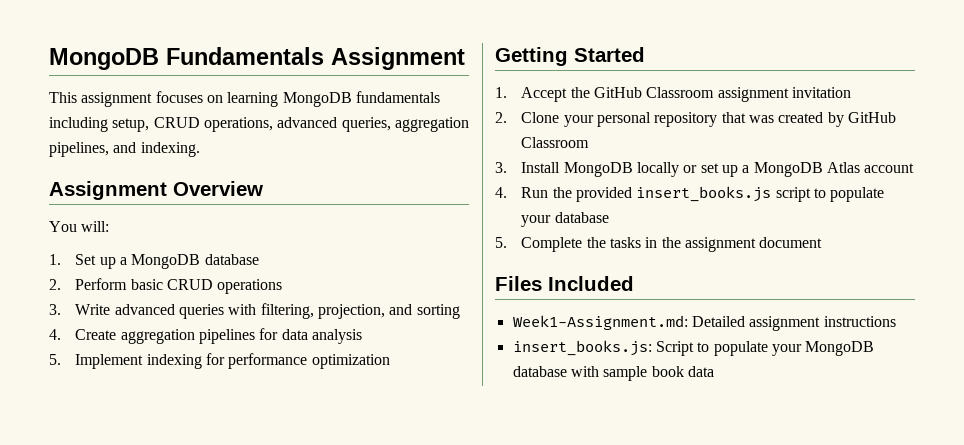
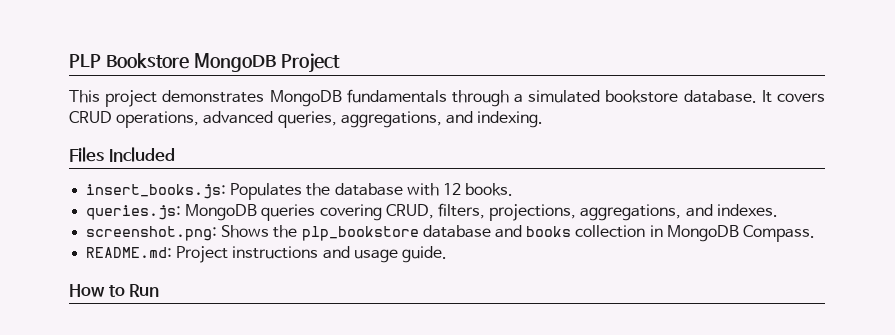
[49,47,465,70] [49,91,440,107] [49,117,150,132] MongoDB Fundamentals Assignment // This assignment focuses on learning MongoDB fundamentals including setup, -> [69,53,340,73] [69,89,825,107] PLP Bookstore MongoDB Project // This project demonstrates MongoDB fundamentals through a simulated bookstore database. It covers
[394,117,469,132] [49,142,109,157] aggregation pipelines, -> [340,111,442,128] aggregations,
[49,181,263,200] [49,221,110,232] [49,254,259,269] [49,278,283,294] [49,303,460,319] [49,328,362,344] [49,353,390,369] [495,47,645,66] [495,87,851,102] [495,112,896,127] [521,137,590,148] [495,162,915,177] [495,186,885,202] [521,212,609,227] [495,237,823,252] [495,276,634,291] [512,315,896,331] [512,340,875,356] [512,366,714,381] Assignment Overview // You will: // 1. Set up a MongoDB database // 2. Perform basic CRUD operations // 3. Write advanced queries with filtering, projection, and sorting // 4. Create aggregation pipelines for data analysis // 5. Implement indexing for performance optimization // Getting Started // 1. Accept the GitHub Classroom assignment invitation // 2. Clone your personal repository that was created by GitHub Classroom // 3. Install MongoDB locally or set up a MongoDB Atlas account // 4. Run the provided insert_books.js script to populate your database // 5. Complete the tasks in the assignment document // Files Included // Week1-Assignment.md: Detailed assignment instructions // insert_books.js: Script to populate your MongoDB database with sample book data -> [69,147,175,162] [86,183,514,200] [86,203,778,221] [86,225,815,242] [86,246,447,263] [69,284,160,297] Files Included // insert_books.js: Populates the database with 12 books. // queries.js: MongoDB queries covering CRUD, filters, projections, aggregations, and indexes. // screenshot.png: Shows the plp_bookstore database and books collection in MongoDB Compass. // README.md: Project instructions and usage guide. // How to Run

